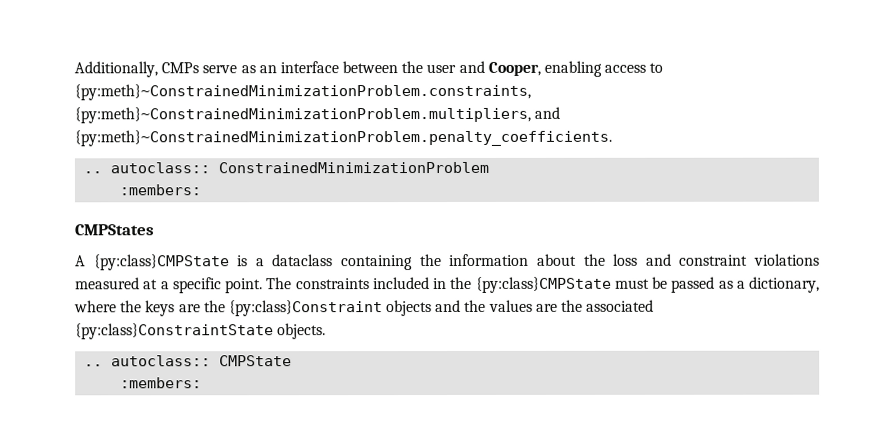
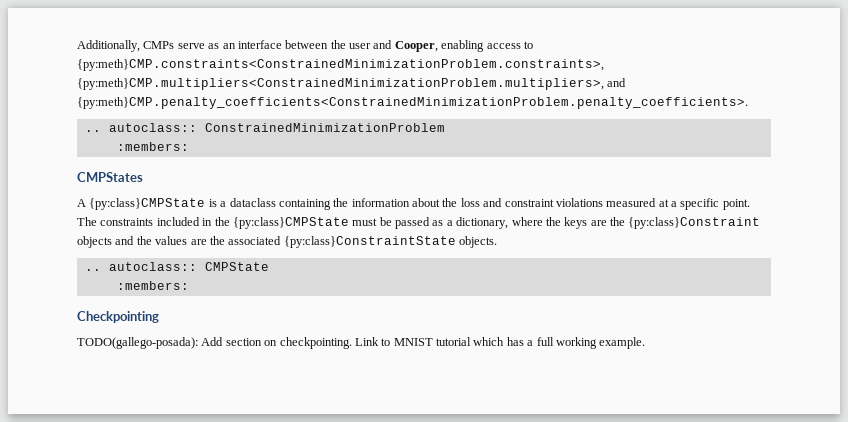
[74,83,531,101] [74,106,561,124] [74,129,612,147] {py:meth}~ConstrainedMinimizationProblem.constraints, {py:meth}~ConstrainedMinimizationProblem.multipliers, and {py:meth}~ConstrainedMinimizationProblem.penalty_coefficients. -> [77,59,604,71] [77,78,627,90] [77,97,748,109] {py:meth}CMP.constraints<ConstrainedMinimizationProblem.constraints>, {py:meth}CMP.multipliers<ConstrainedMinimizationProblem.multipliers>, and {py:meth}CMP.penalty_coefficients<ConstrainedMinimizationProblem.penalty_coefficients>.
(203, 383) none -> [77,311,159,323] [77,337,646,349] // Checkpointing // TODO(gallego-posada): Add section on checkpointing. Link to MNIST tutorial which has a full working example.

